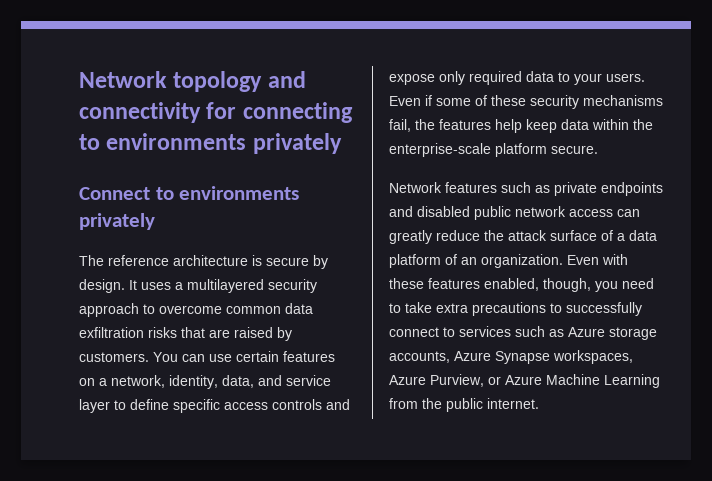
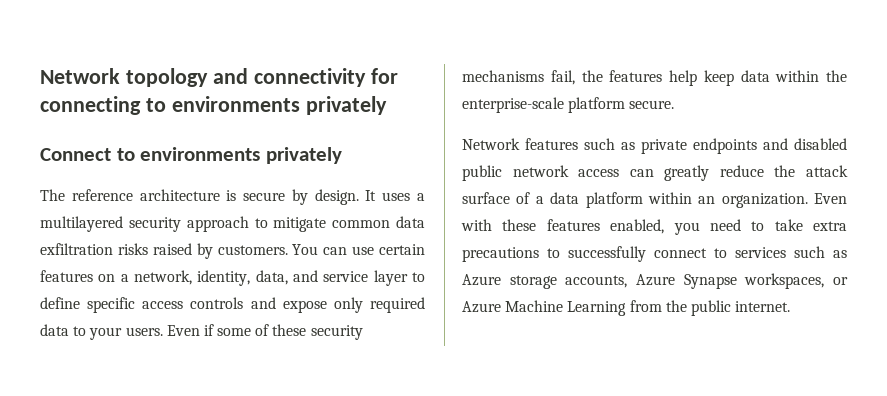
[159,305,222,314] overcome -> [273,217,327,232] mitigate
[181,327,230,338] that are -> (148, 249) none
[445,254,457,265] of -> [647,192,692,204] within
[543,278,591,292] though, -> (665, 226) none
[389,374,484,387] Azure Purview, -> (825, 281) none

